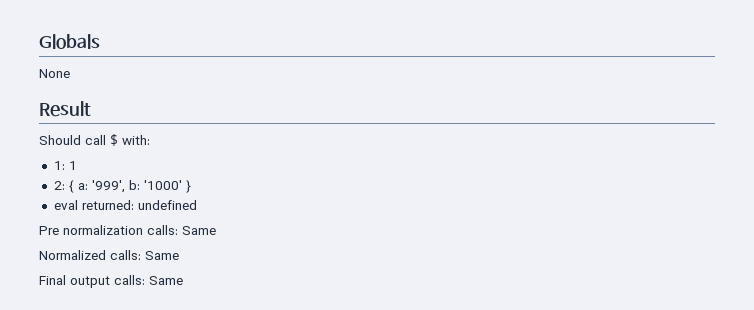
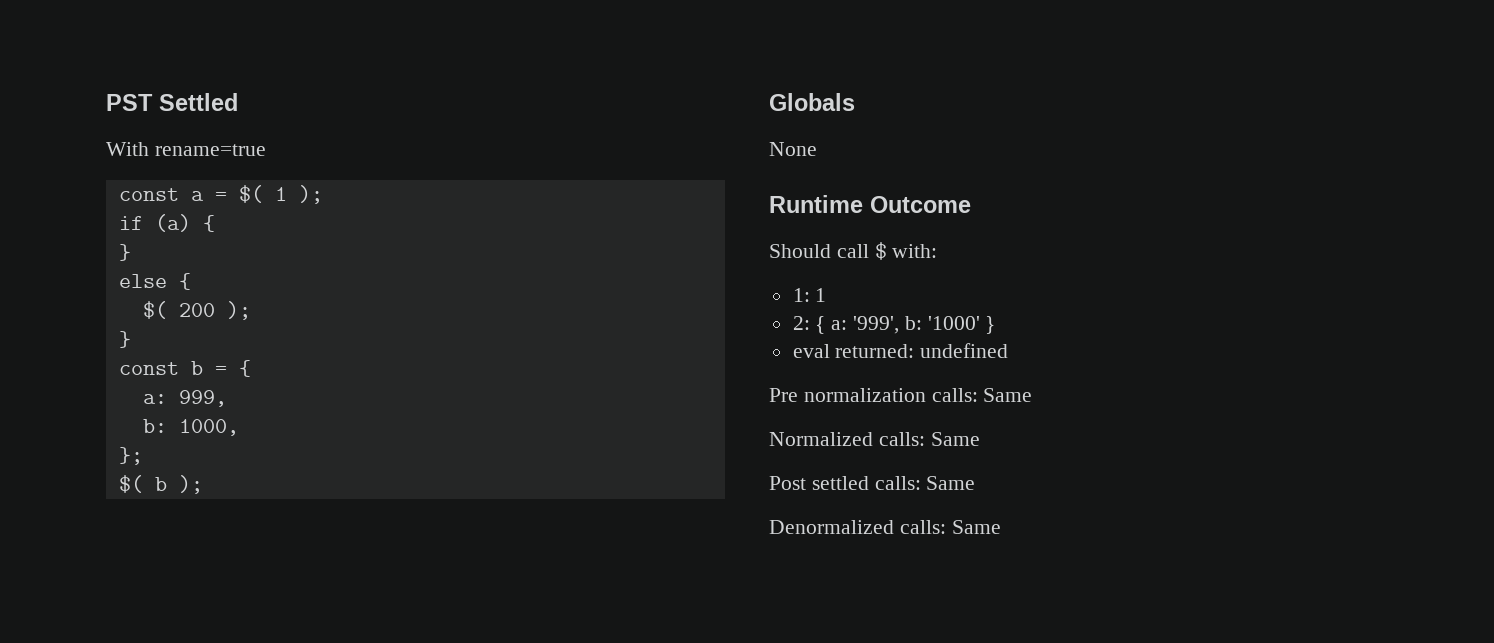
(39, 41) none -> [106,93,238,111] [106,142,266,156] [118,185,323,204] [118,214,215,232] [118,244,131,261] [118,273,191,290] [142,301,251,320] [118,331,131,348] [118,360,251,377] [142,390,227,407] [142,419,239,436] [118,447,143,465] [118,475,203,494] PST Settled // With rename=true // const a = $( 1 ); // if (a) { // } // else { // $( 200 ); // } // const b = { // a: 999, // b: 1000, // }; // $( b ); //
[39,101,91,117] Result -> [769,195,971,213] Runtime Outcome
[39,275,183,288] Final output calls: Same -> [769,476,976,490] [769,520,1001,534] Post settled calls: Same // Denormalized calls: Same

